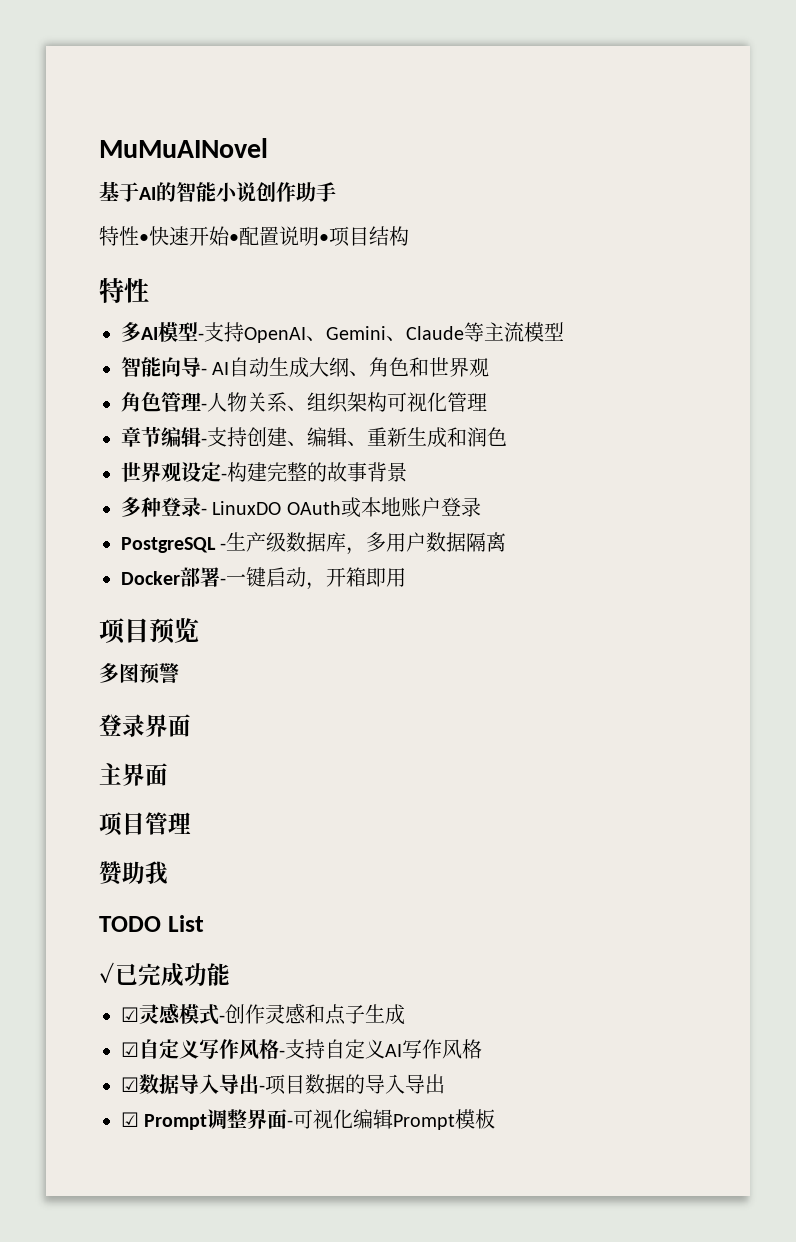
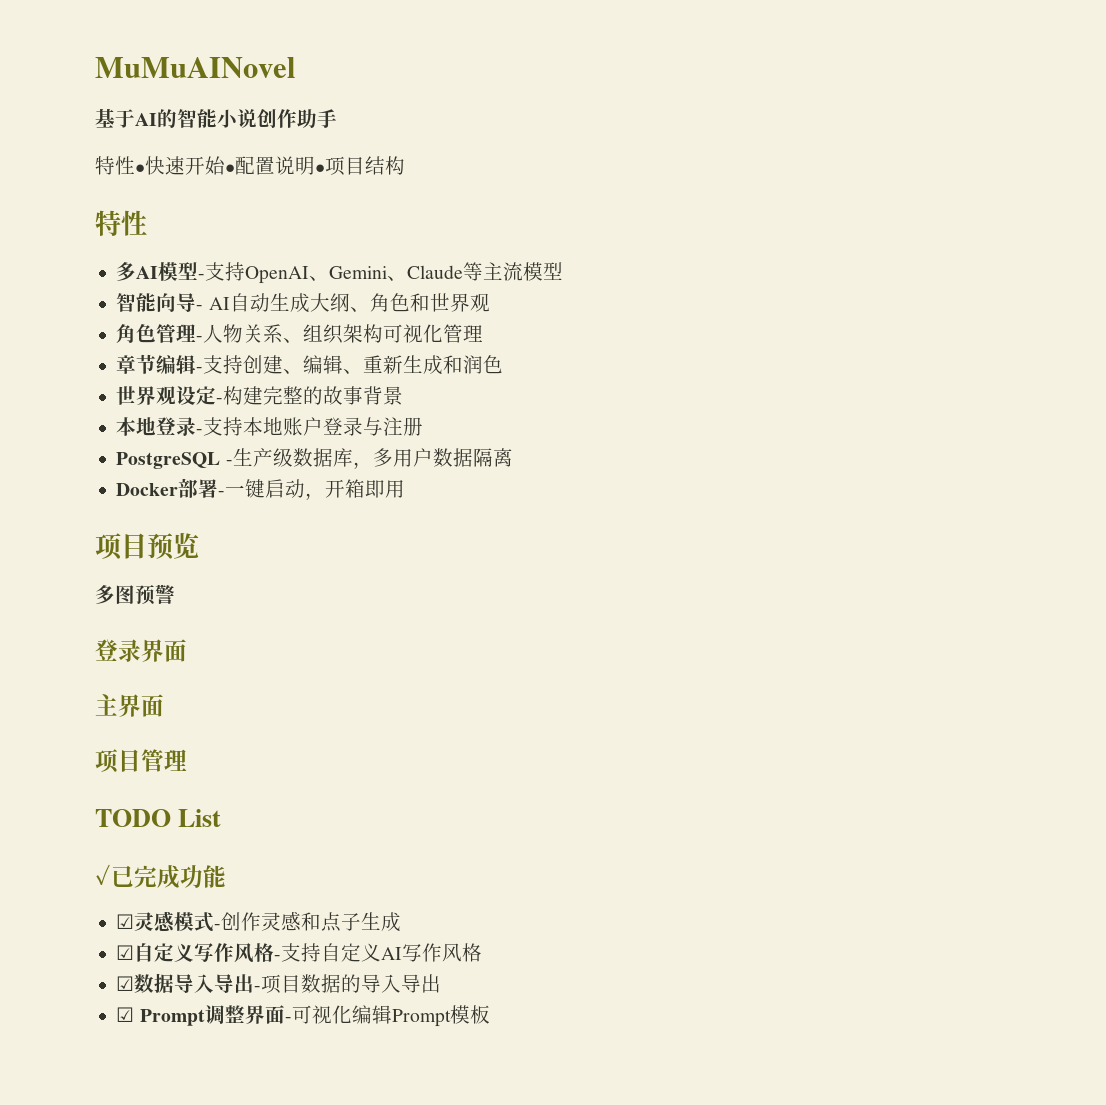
[121,497,161,517] 多种 -> [116,417,157,436] 本地
[212,497,361,518] LinuxDO OAuth或 -> [203,417,244,436] 支持
(481, 507) none -> [363,417,424,436] 与注册
[99,861,168,886] // 赞助我 -> (187, 760) none

